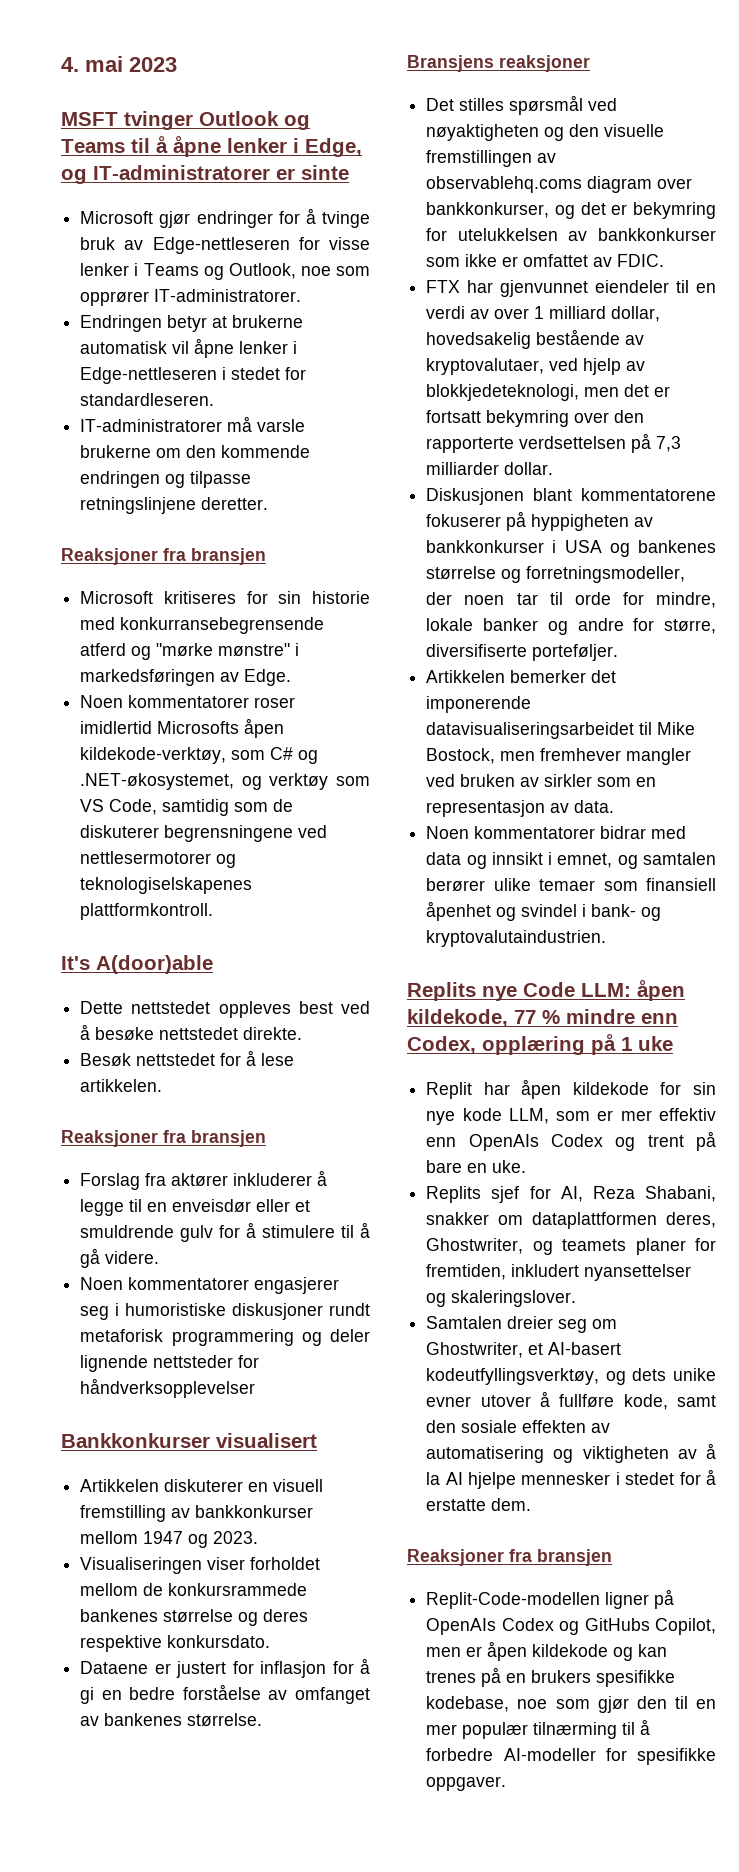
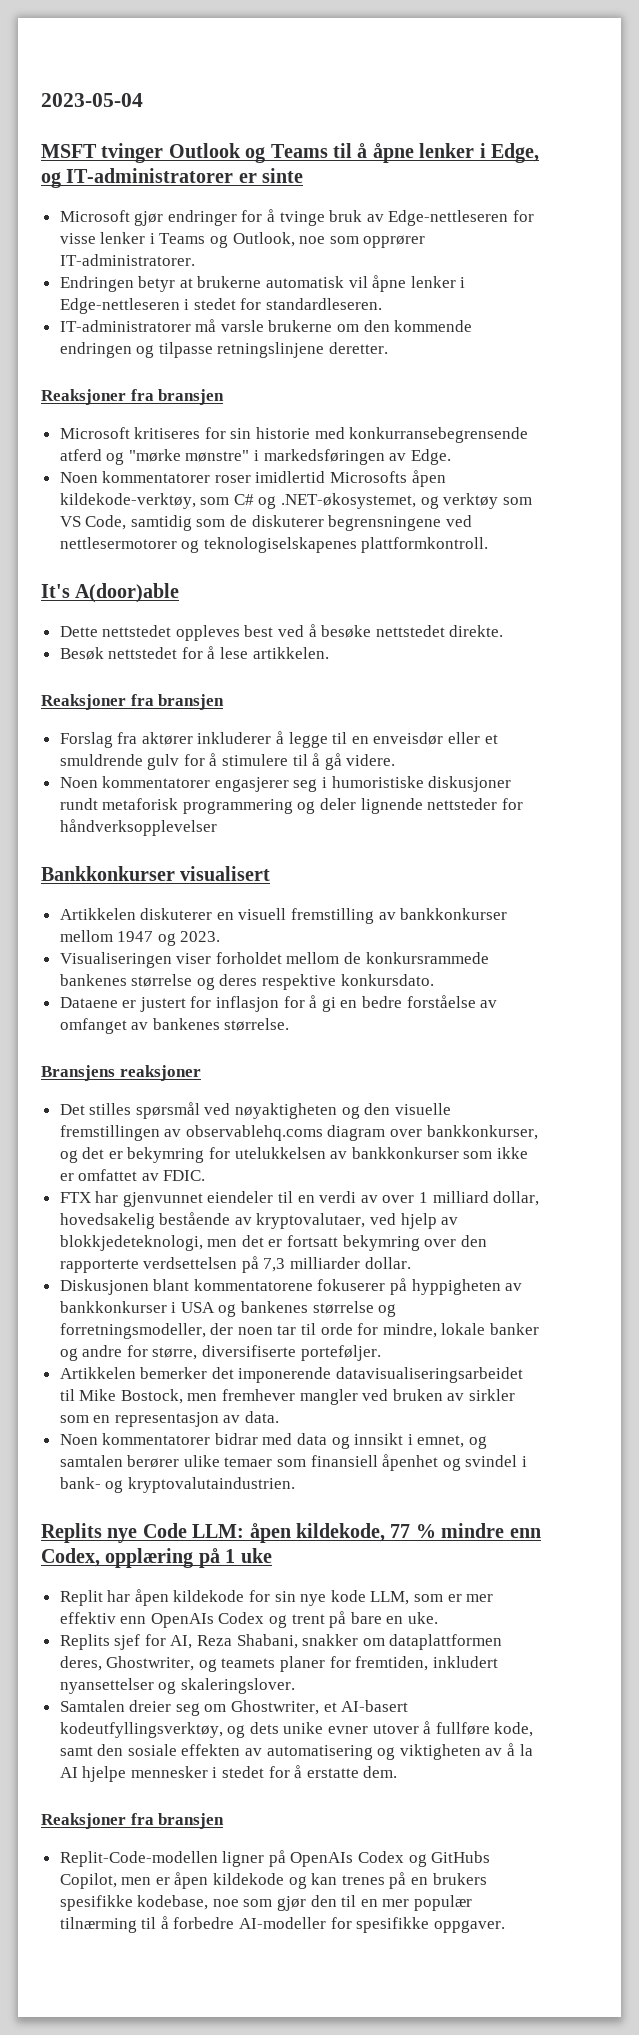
[61,56,177,72] 4. mai 2023 -> [41,93,143,107] 2023-05-04

